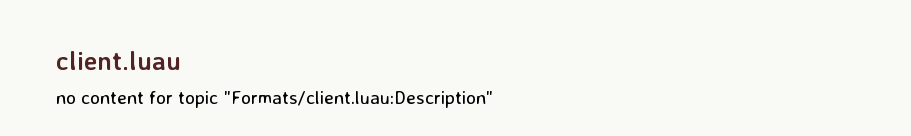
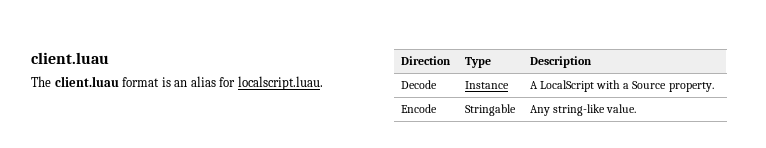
[56,91,493,108] no content for topic "Formats/client.luau:Description" -> [31,76,323,90] [401,56,452,65] [465,57,492,68] [530,56,593,68] [401,80,438,89] [465,81,510,89] [530,80,714,92] [401,104,438,113] [465,104,517,116] [530,104,637,116] The client.luau format is an alias for localscript.luau. // Direction | Type | Description // Decode | Instance | A LocalScript with a Source property. // Encode | Stringable | Any string-like value.

